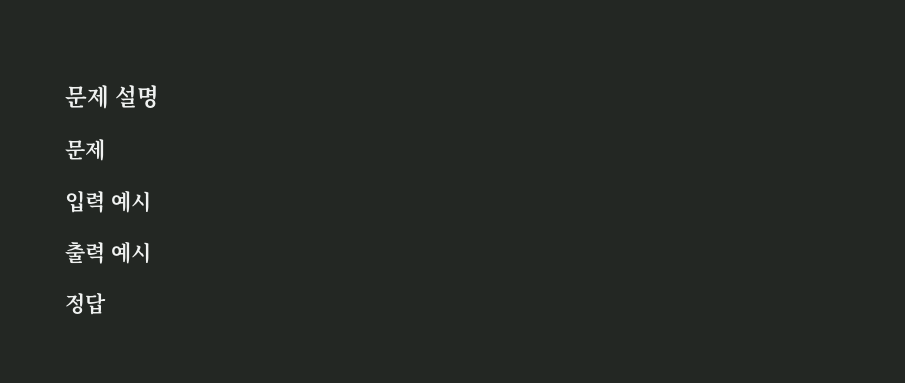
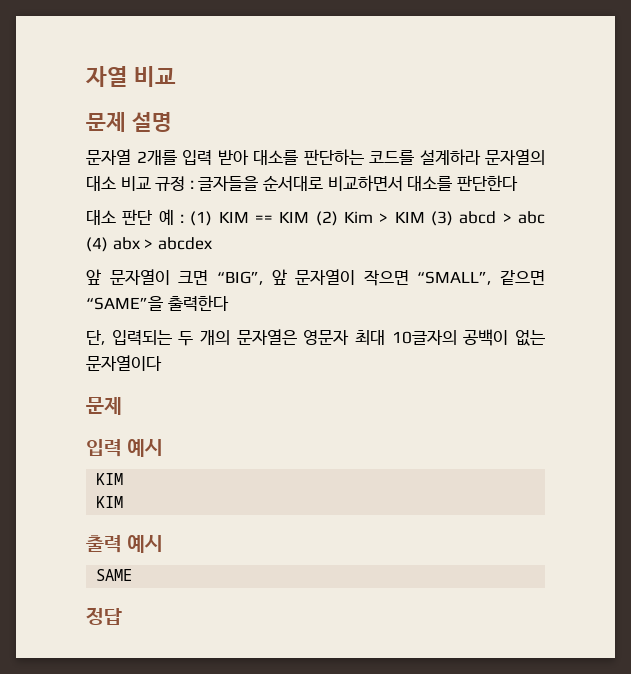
(65, 97) none -> [85,66,177,87] 자열 비교 //
(160, 96) none -> [86,149,545,165] [86,175,518,191] [86,209,545,226] [86,237,212,252] [86,269,545,286] [86,295,229,311] [86,329,545,346] [86,355,162,371] // 문자열 2개를 입력 받아 대소를 판단하는 코드를 설계하라 문자열의 대소 비교 규정 : 글자들을 순서대로 비교하면서 대소를 판단한다 // 대소 판단 예 : (1) KIM == KIM (2) Kim > KIM (3) abcd > abc (4) abx > abcdex // 앞 문자열이 크면 “BIG”, 앞 문자열이 작으면 “SMALL”, 같으면 “SAME”을 출력한다 // 단, 입력되는 두 개의 문자열은 영문자 최대 10글자의 공백이 없는 문자열이다
(151, 201) none -> [96,473,124,485] [96,496,124,508] // KIM // KIM
(151, 252) none -> [96,569,133,581] // SAME

